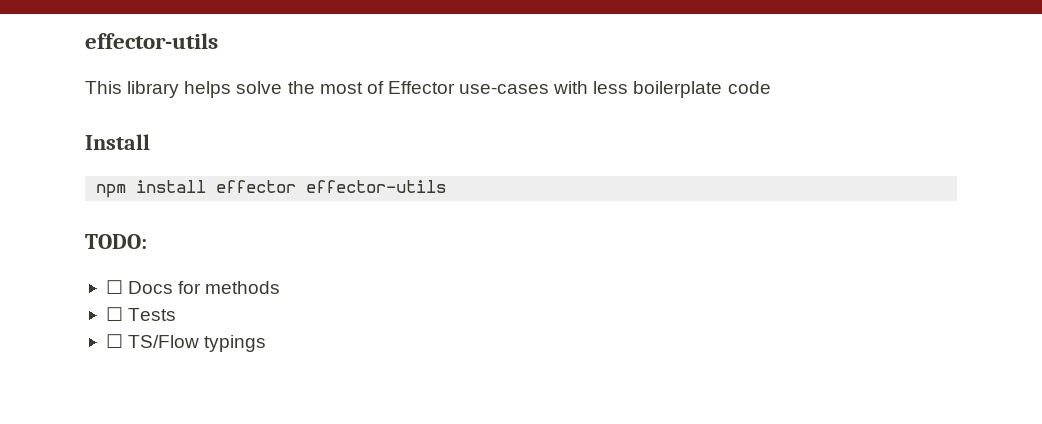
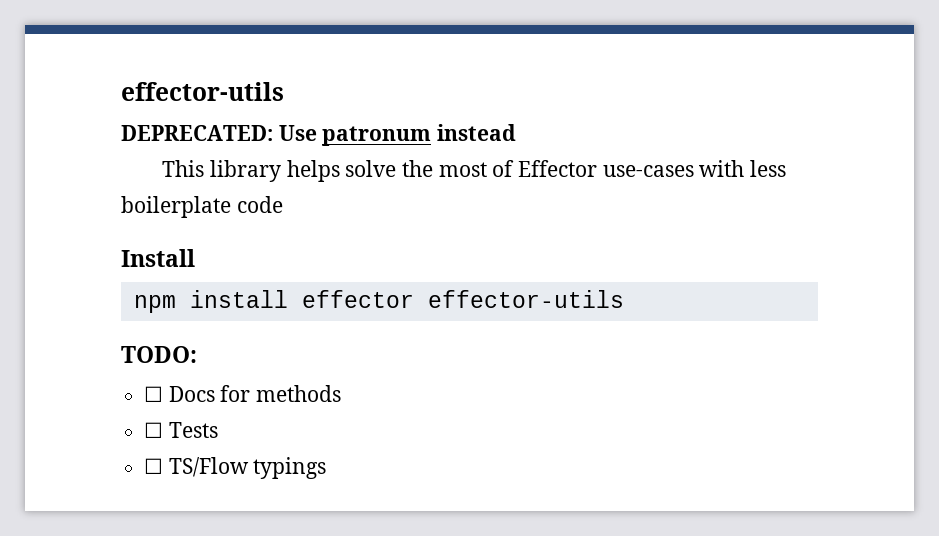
[85,33,218,49] effector-utils -> [121,82,284,101] [121,124,517,146] effector-utils // DEPRECATED: Use patronum instead

